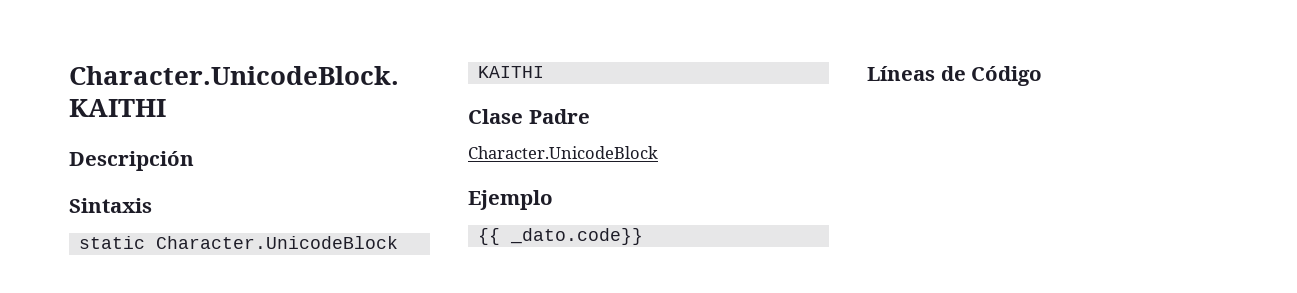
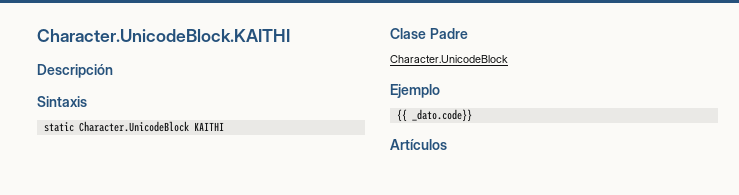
[867,66,1043,86] Líneas de Código -> [390,139,447,150] Artículos

